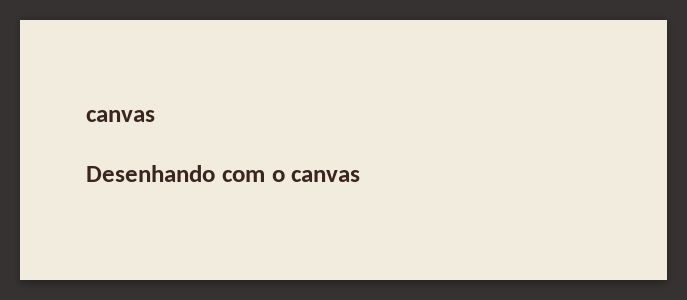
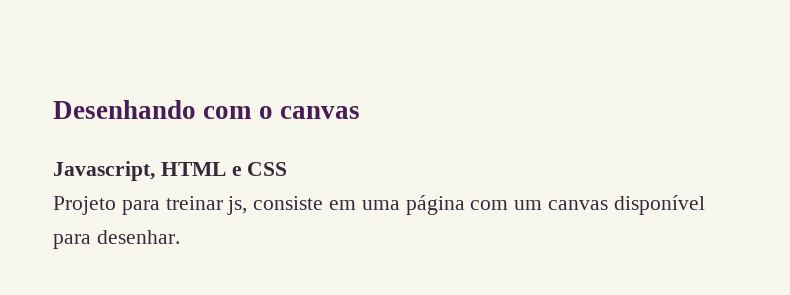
[86,110,155,122] canvas // -> (53, 109) none
(361, 176) none -> [53,161,288,181] [53,195,705,215] [53,230,180,249] // Javascript, HTML e CSS // Projeto para treinar js, consiste em uma página com um canvas disponível para desenhar.

